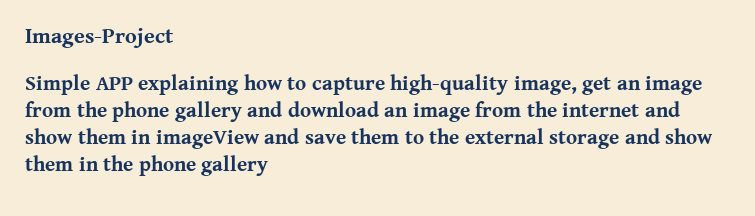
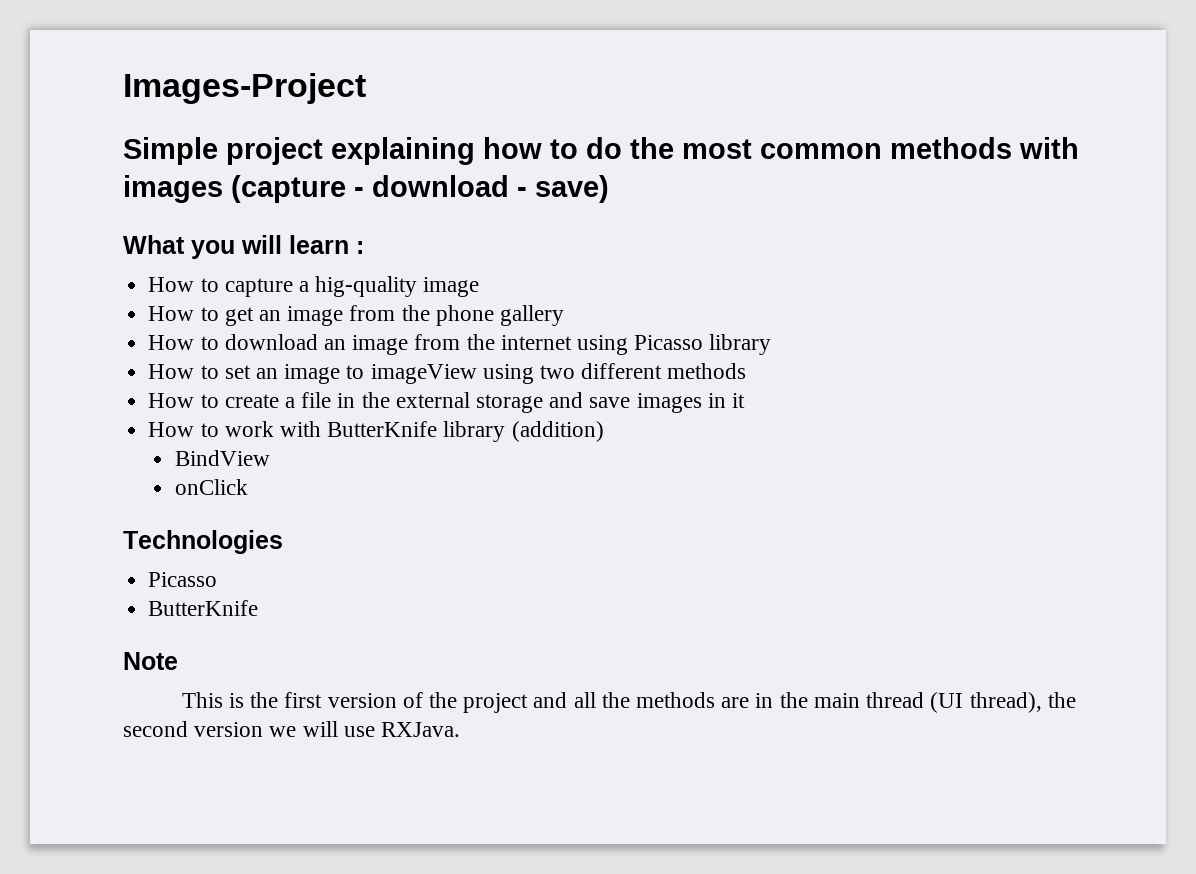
[95,77,133,90] APP -> [226,137,323,165] project
[311,74,577,95] capture high-quality image, -> [586,137,1079,159] [123,175,609,203] [123,235,364,259] [148,276,480,297] [148,306,219,321] do the most common methods with images (capture - download - save) // What you will learn : // How to capture a hig-quality image // How to
[247,101,283,117] and -> [148,335,219,350] // How to
[644,101,680,117] [25,128,714,149] [25,155,269,176] and show them in imageView and save them to the external storage and show them in the phone gallery -> [576,334,772,355] [148,363,747,384] [148,392,746,413] [148,421,604,442] [174,450,270,466] [174,479,248,495] [123,530,283,554] [148,572,218,587] [148,600,259,616] [123,652,178,670] [181,692,1076,713] [123,721,461,737] using Picasso library // How to set an image to imageView using two different methods // How to create a file in the external storage and save images in it // How to work with ButterKnife library (addition) // BindView // onClick // Technologies // Picasso // ButterKnife // Note // This is the first version of the project and all the methods are in the main thread (UI thread), the second version we will use RXJava.

